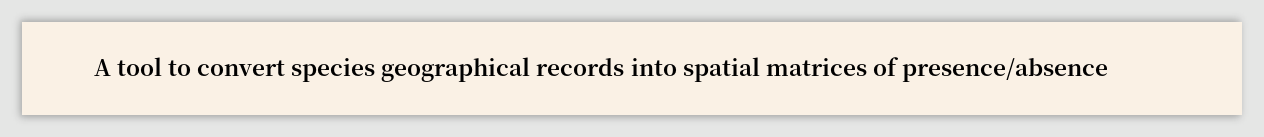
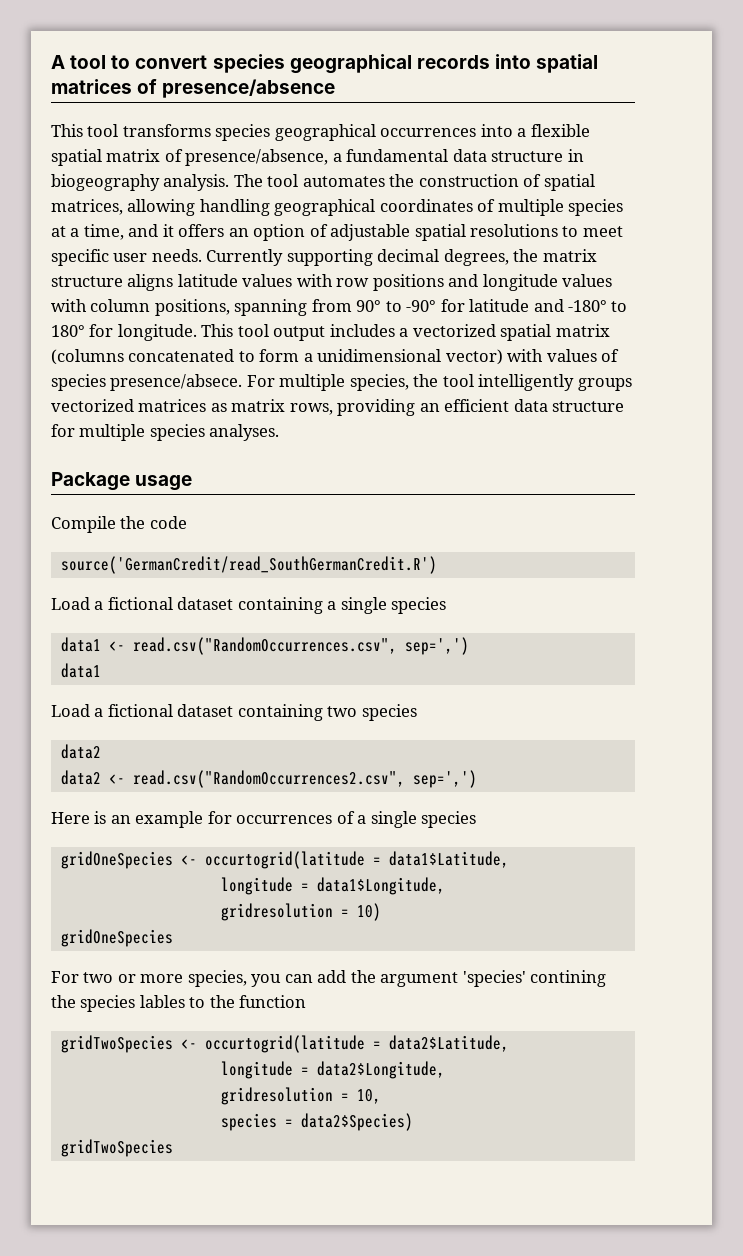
(1108, 70) none -> [51,124,590,141] [51,149,584,166] [51,174,595,191] [51,199,624,216] [51,224,623,241] [51,249,597,266] [51,274,613,291] [51,299,628,316] [51,324,610,341] [51,349,620,365] [51,374,632,391] [51,399,625,416] [51,424,280,441] [51,472,193,491] [51,516,187,533] [60,556,437,574] [51,597,447,614] [60,637,469,655] [60,663,101,678] [51,704,417,721] [60,744,101,759] [60,770,477,788] [51,811,477,828] [60,851,509,869] [220,877,445,895] [220,903,381,921] [60,929,173,947] [51,970,607,987] [51,995,307,1012] [60,1035,509,1053] [220,1061,445,1079] [220,1087,381,1105] [220,1113,413,1131] [60,1139,173,1157] // This tool transforms species geographical occurrences into a flexible spatial matrix of presence/absence, a fundamental data structure in biogeography analysis. The tool automates the construction of spatial matrices, allowing handling geographical coordinates of multiple species at a time, and it offers an option of adjustable spatial resolutions to meet specific user needs. Currently supporting decimal degrees, the matrix structure aligns latitude values with row positions and longitude values with column positions, spanning from 90° to -90° for latitude and -180° to 180° for longitude. This tool output includes a vectorized spatial matrix (columns concatenated to form a unidimensional vector) with values of species presence/absece. For multiple species, the tool intelligently groups vectorized matrices as matrix rows, providing an efficient data structure for multiple species analyses. // Package usage // Compile the code // source('GermanCredit/read_SouthGermanCredit.R') // Load a fictional dataset containing a single species // data1 <- read.csv("RandomOccurrences.csv", sep=',') // data1 // Load a fictional dataset containing two species // data2 // data2 <- read.csv("RandomOccurrences2.csv", sep=',') // Here is an example for occurrences of a single species // gridOneSpecies <- occurtogrid(latitude = data1$Latitude, // longitude = data1$Longitude, // gridresolution = 10) // gridOneSpecies // For two or more species, you can add the argument 'species' contining the species lables to the function // gridTwoSpecies <- occurtogrid(latitude = data2$Latitude, // longitude = data2$Longitude, // gridresolution = 10, // species = data2$Species) // gridTwoSpecies

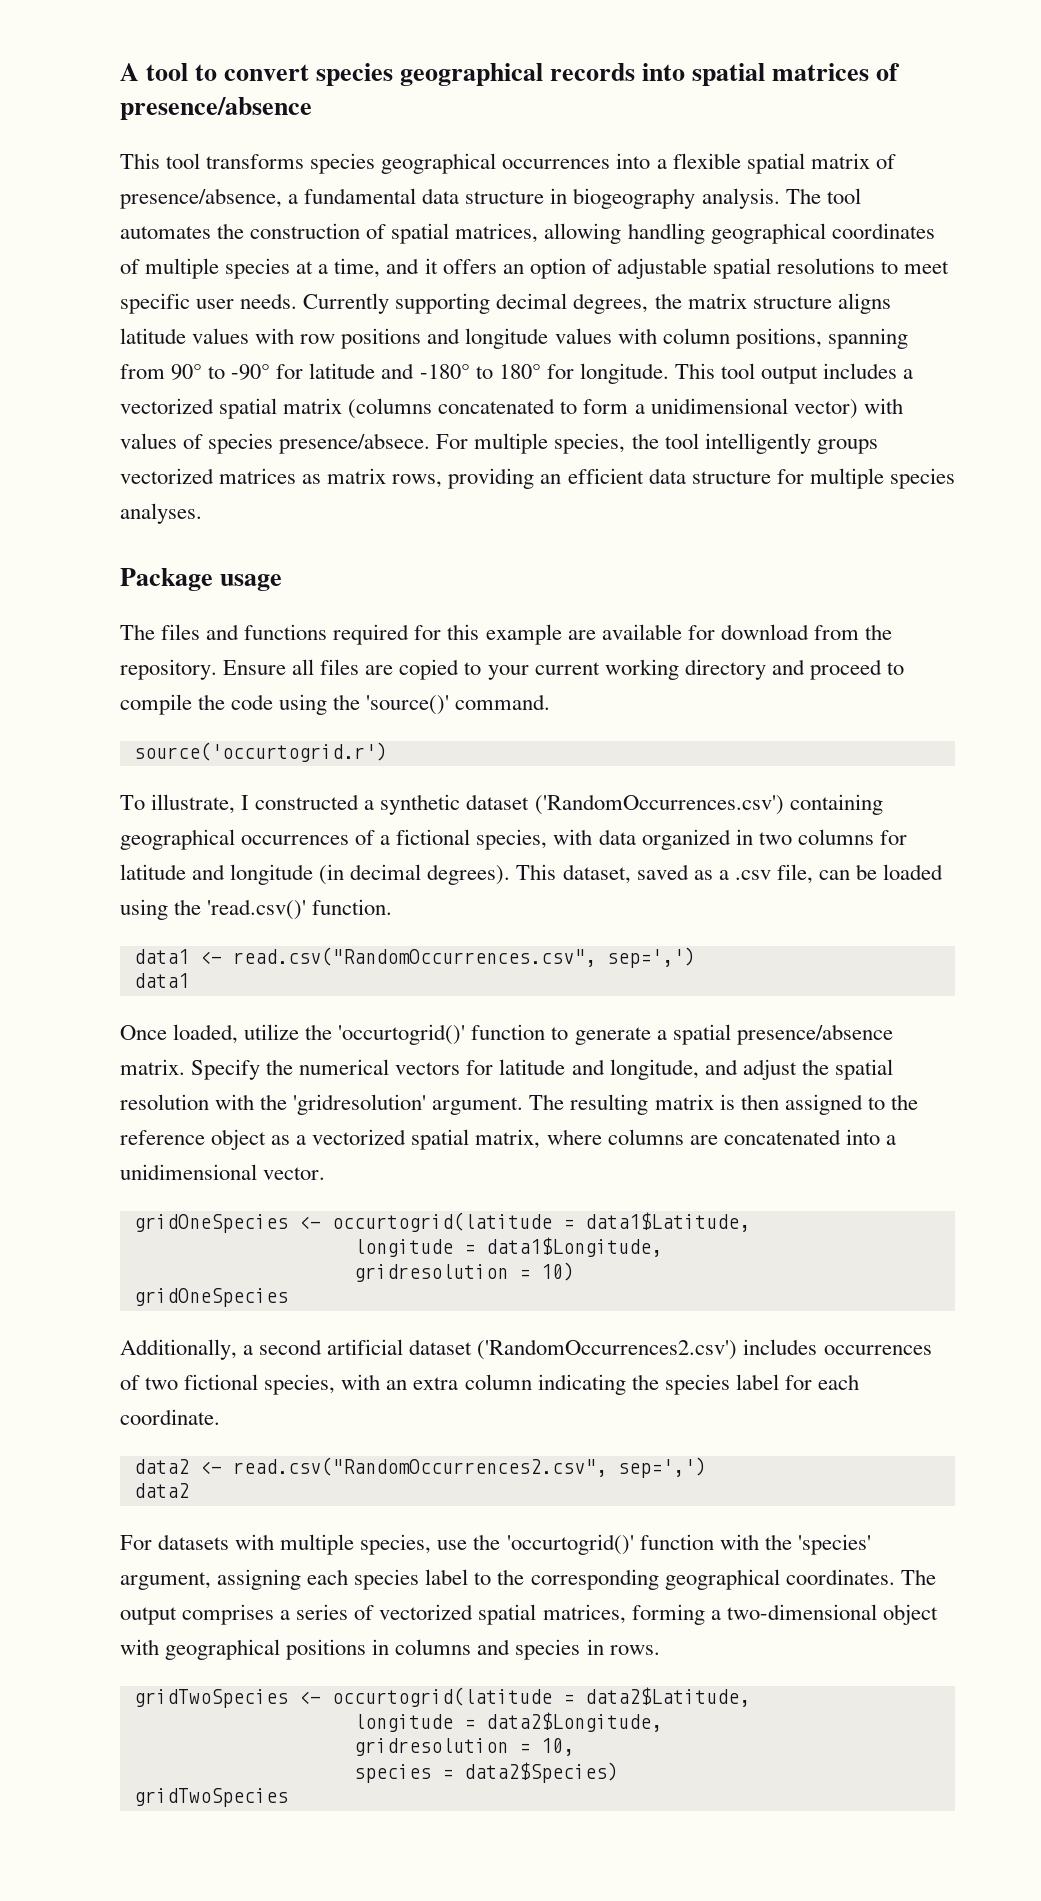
[51,516,187,533] [60,556,437,574] [51,597,447,614] Compile the code // source('GermanCredit/read_SouthGermanCredit.R') // Load a fictional dataset containing a single species -> [120,624,892,645] [120,659,904,680] [120,694,551,715] [133,742,387,762] [120,794,883,815] [120,829,907,850] [120,864,944,885] [120,899,393,920] The files and functions required for this example are available for download from the repository. Ensure all files are copied to your current working directory and proceed to compile the code using the 'source()' command. // source('occurtogrid.r') // To illustrate, I constructed a synthetic dataset ('RandomOccurrences.csv') containing geographical occurrences of a fictional species, with data organized in two columns for latitude and longitude (in decimal degrees). This dataset, saved as a .csv file, can be loaded using the 'read.csv()' function.
[51,704,417,721] [60,744,101,759] [60,770,477,788] [51,811,477,828] Load a fictional dataset containing two species // data2 // data2 <- read.csv("RandomOccurrences2.csv", sep=',') // Here is an example for occurrences of a single species -> [120,1024,893,1045] [120,1059,893,1080] [120,1094,918,1115] [120,1129,896,1150] [120,1164,326,1180] Once loaded, utilize the 'occurtogrid()' function to generate a spatial presence/absence matrix. Specify the numerical vectors for latitude and longitude, and adjust the spatial resolution with the 'gridresolution' argument. The resulting matrix is then assigned to the reference object as a vectorized spatial matrix, where columns are concatenated into a unidimensional vector.
[51,970,607,987] [51,995,307,1012] For two or more species, you can add the argument 'species' contining the species lables to the function -> [120,1339,932,1360] [120,1374,859,1395] [120,1409,220,1425] [133,1457,706,1478] [133,1483,189,1498] [120,1534,871,1555] [120,1569,936,1590] [120,1604,938,1625] [120,1639,660,1660] Additionally, a second artificial dataset ('RandomOccurrences2.csv') includes occurrences of two fictional species, with an extra column indicating the species label for each coordinate. // data2 <- read.csv("RandomOccurrences2.csv", sep=',') // data2 // For datasets with multiple species, use the 'occurtogrid()' function with the 'species' argument, assigning each species label to the corresponding geographical coordinates. The output comprises a series of vectorized spatial matrices, forming a two-dimensional object with geographical positions in columns and species in rows.

